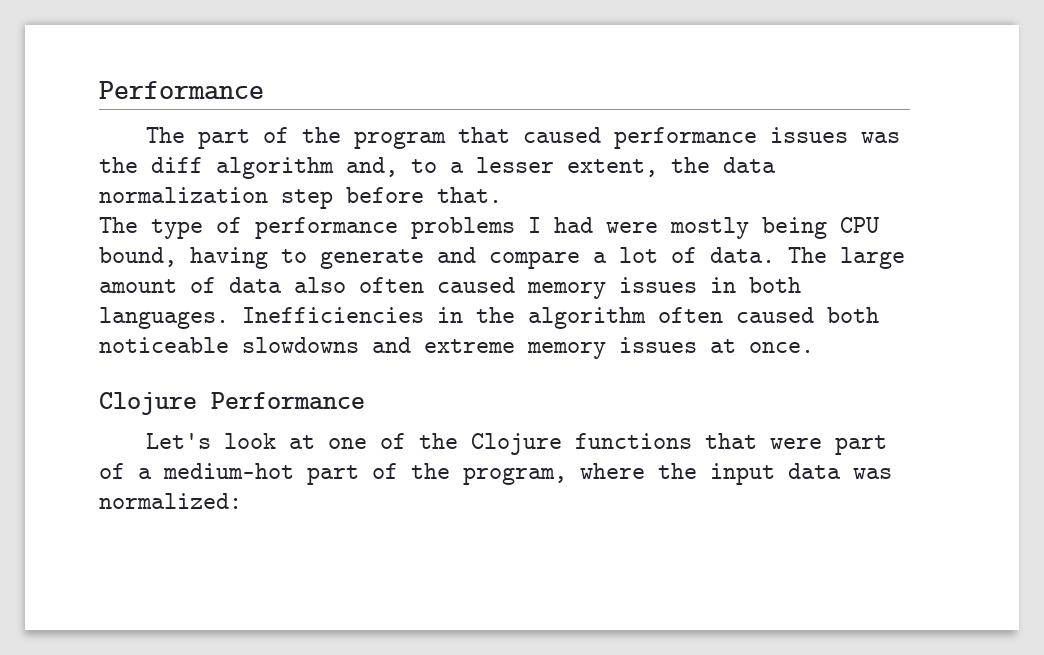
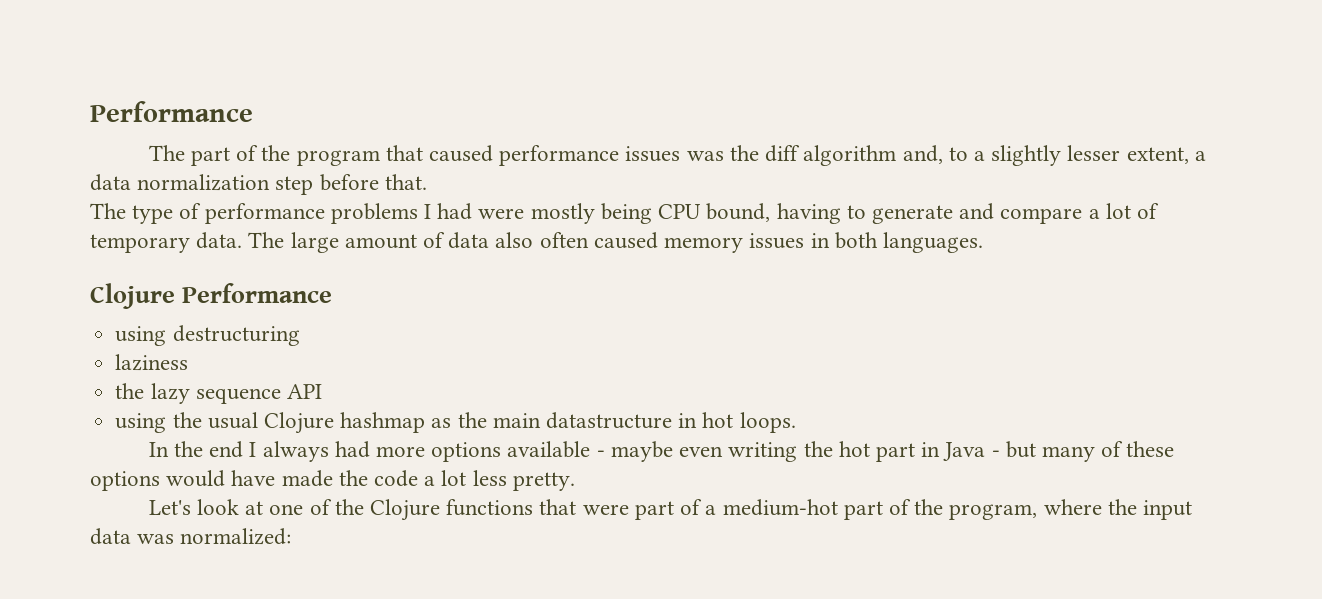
(464, 167) none -> [991,145,1062,166] slightly
[671,157,710,173] the -> [1194,151,1206,161] a
(697, 255) none -> [90,234,190,253] temporary
[242,307,879,329] [99,337,814,359] [99,392,365,415] Inefficiencies in the algorithm often caused both noticeable slowdowns and extreme memory issues at once. // Clojure Performance -> [90,283,333,309] [115,325,300,346] [115,354,189,371] [115,383,322,404] [115,412,796,434] [148,441,1175,462] [90,470,575,491] // Clojure Performance // using destructuring // laziness // the lazy sequence API // using the usual Clojure hashmap as the main datastructure in hot loops. // In the end I always had more options available - maybe even writing the hot part in Java - but many of these options would have made the code a lot less pretty.

